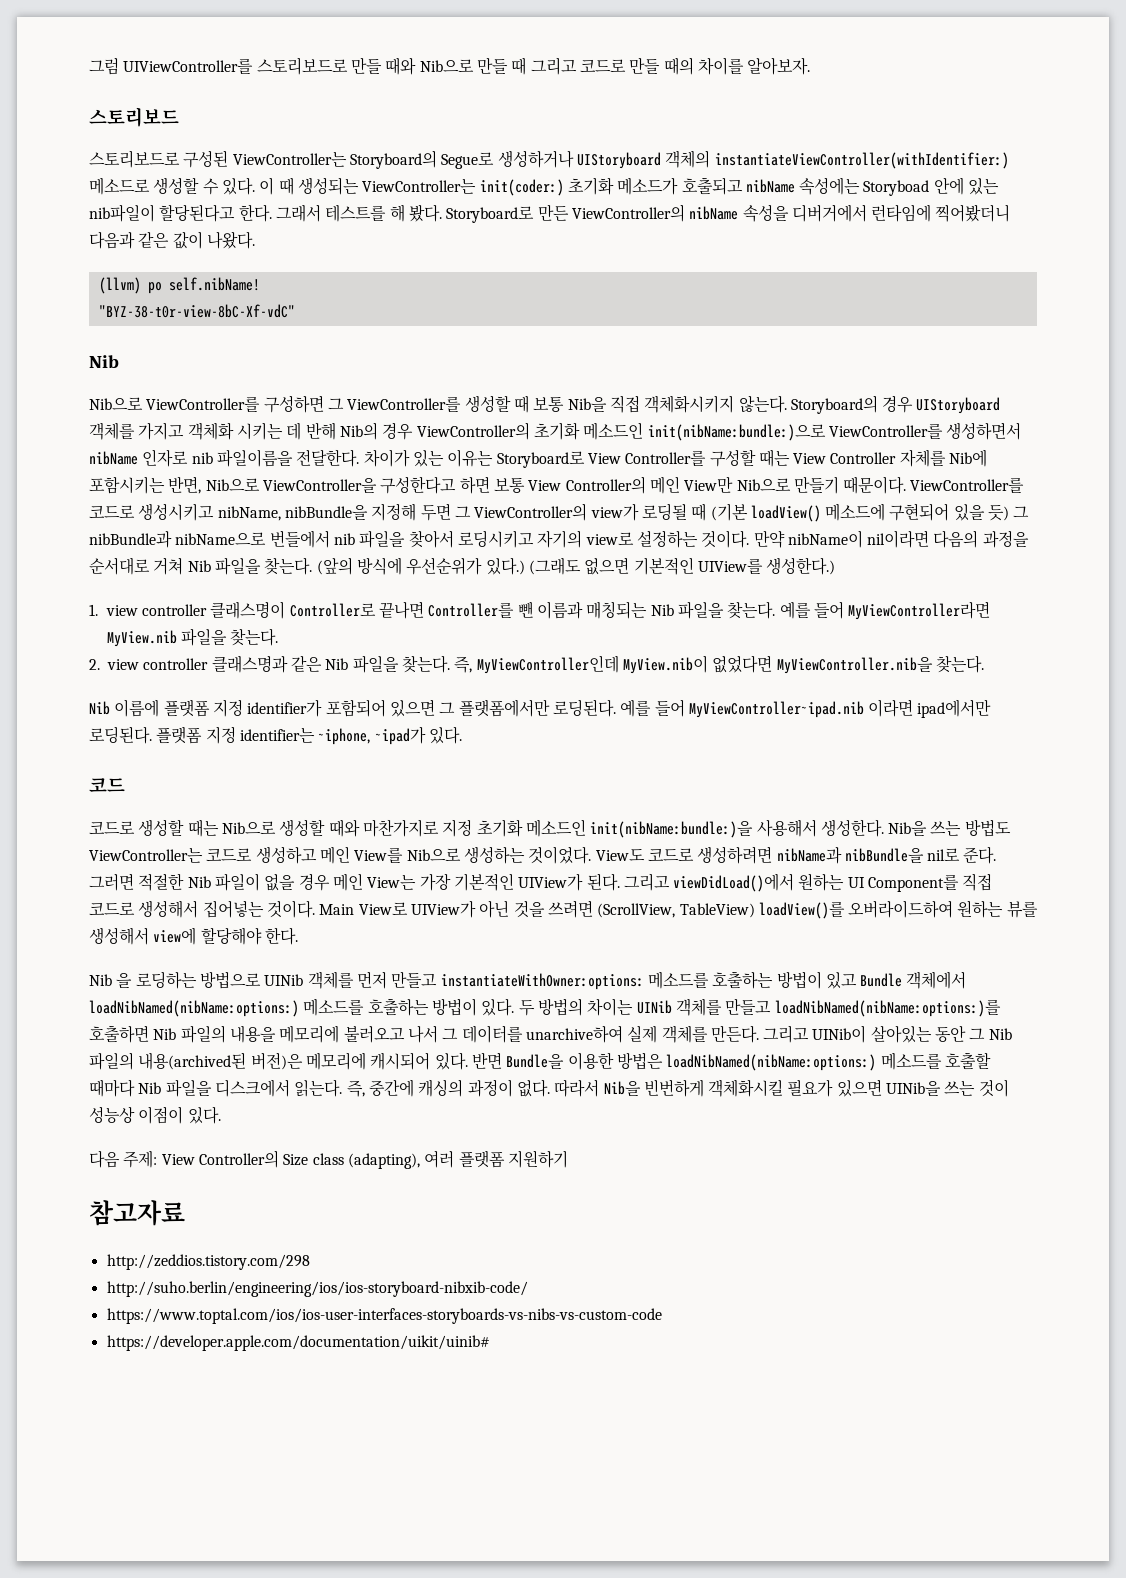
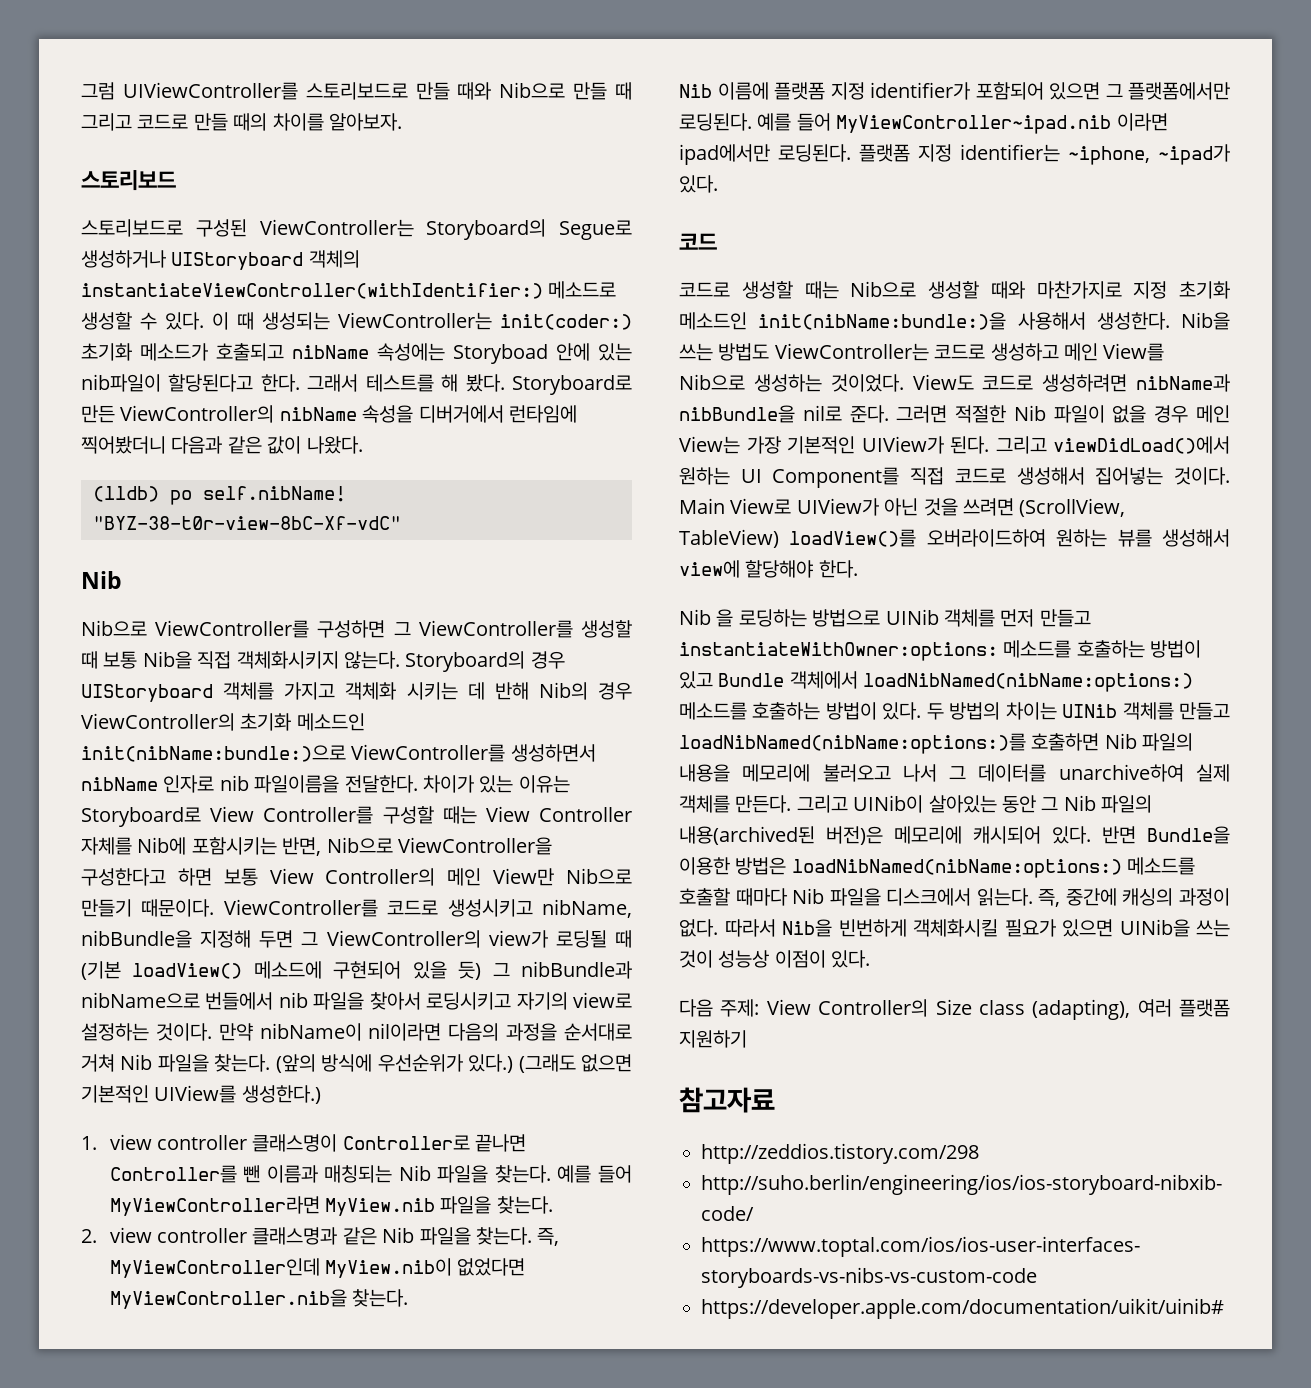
[98,277,141,294] (llvm) -> [93,486,159,502] (lldb)

